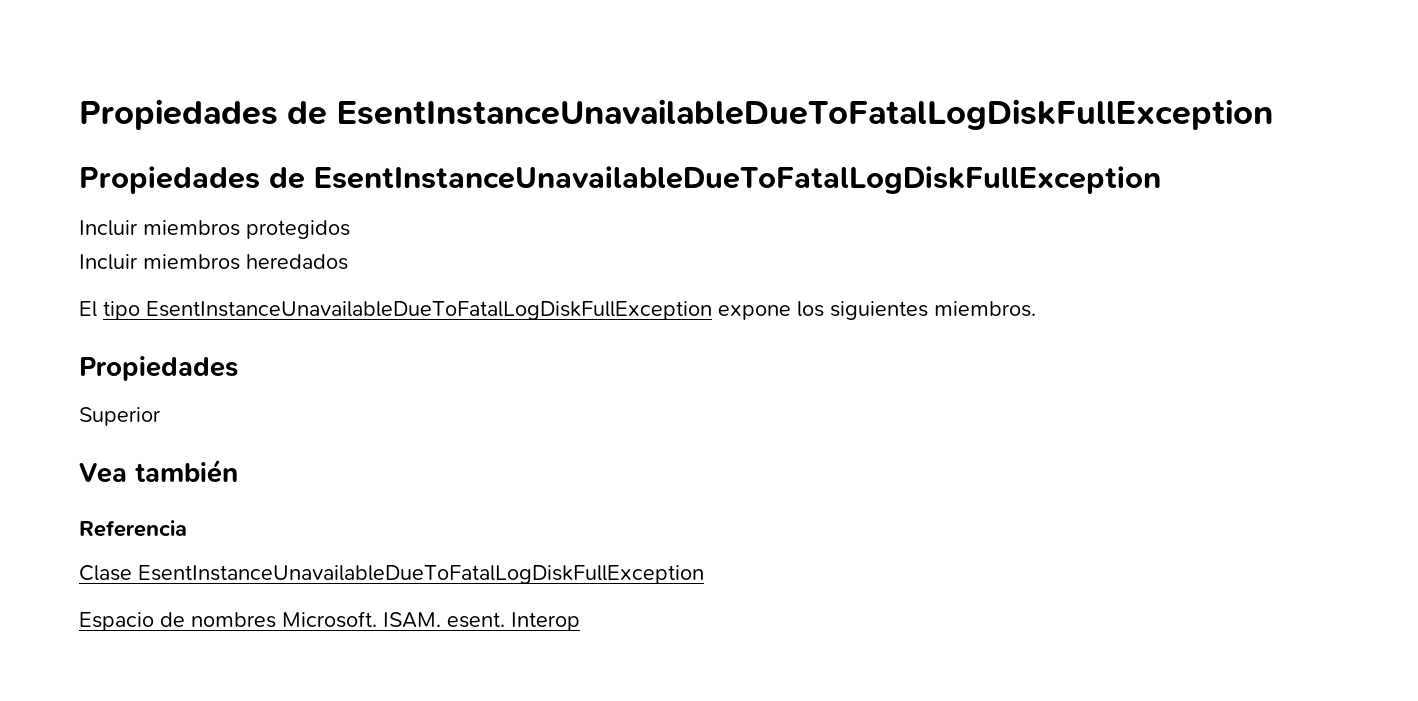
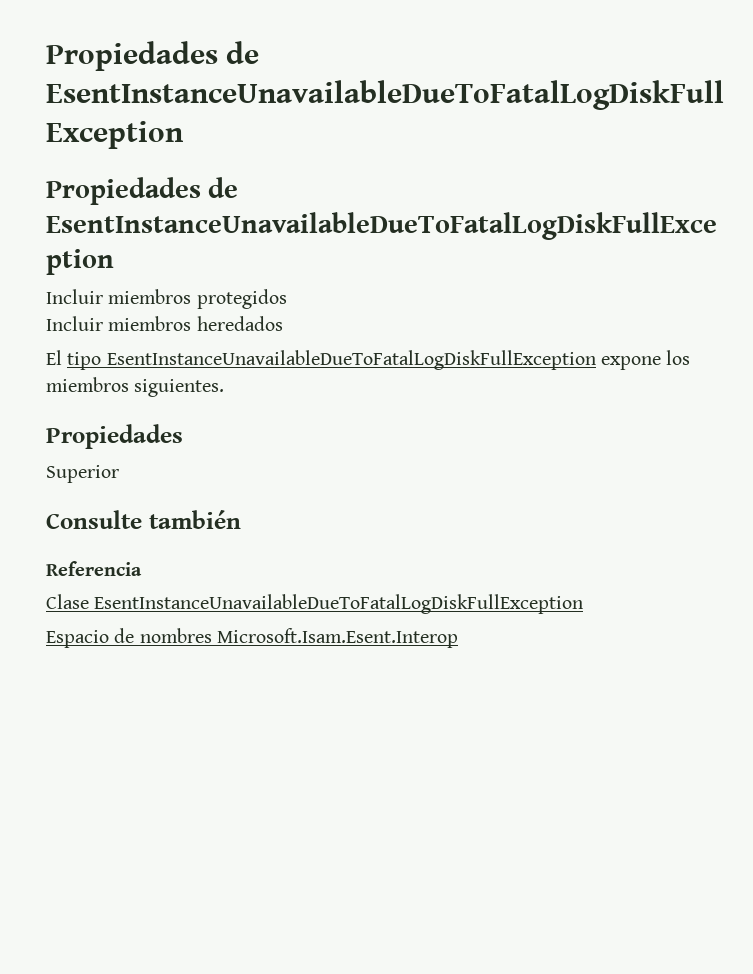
[830,301,1036,320] siguientes miembros. -> [46,377,225,397] miembros siguientes.
[79,463,127,483] Vea -> [46,510,142,529] Consulte
[282,611,580,631] Microsoft. ISAM. esent. Interop -> [216,628,458,648] Microsoft.Isam.Esent.Interop

